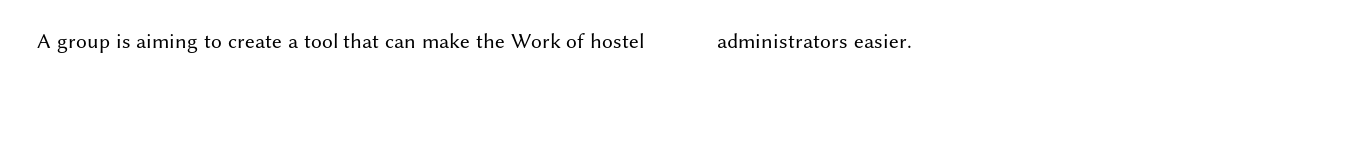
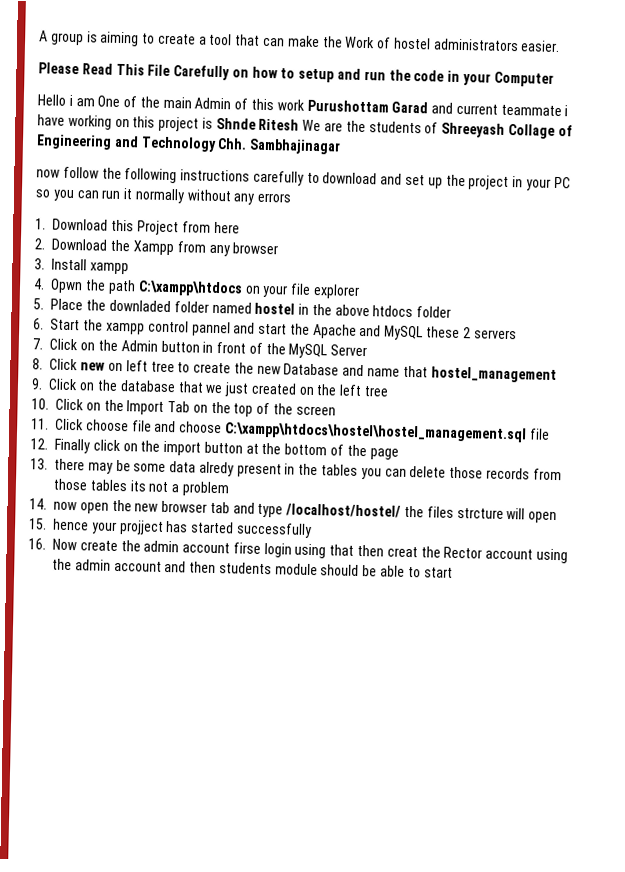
(912, 41) none -> [38,62,554,87] [37,94,569,117] [37,114,573,139] [36,134,342,155] [36,166,571,191] [35,188,292,205] [35,218,240,236] [34,238,279,257] [34,258,130,275] [33,278,360,299] [33,298,452,318] [33,318,517,341] [32,338,368,359] [32,358,557,384] [31,378,390,397] [31,398,336,417] [31,418,550,443] [30,438,399,460] [30,458,562,481] [53,478,230,497] [29,498,558,524] [29,518,312,538] [28,538,568,564] [52,558,453,578] // Please Read This File Carefully on how to setup and run the code in your Computer // Hello i am One of the main Admin of this work Purushottam Garad and current teammate i have working on this project is Shnde Ritesh We are the students of Shreeyash Collage of Engineering and Technology Chh. Sambhajinagar // now follow the following instructions carefully to download and set up the project in your PC so you can run it normally without any errors // 1. Download this Project from here // 2. Download the Xampp from any browser // 3. Install xampp // 4. Opwn the path C:\xampp\htdocs on your file explorer // 5. Place the downladed folder named hostel in the above htdocs folder // 6. Start the xampp control pannel and start the Apache and MySQL these 2 servers // 7. Click on the Admin button in front of the MySQL Server // 8. Click new on left tree to create the new Database and name that hostel_management // 9. Click on the database that we just created on the left tree // 10. Click on the Import Tab on the top of the screen // 11. Click choose file and choose C:\xampp\htdocs\hostel\hostel_management.sql file // 12. Finally click on the import button at the bottom of the page // 13. there may be some data alredy present in the tables you can delete those records from those tables its not a problem // 14. now open the new browser tab and type /localhost/hostel/ the files strcture will open // 15. hence your projject has started successfully // 16. Now create the admin account firse login using that then creat the Rector account using the admin account and then students module should be able to start

